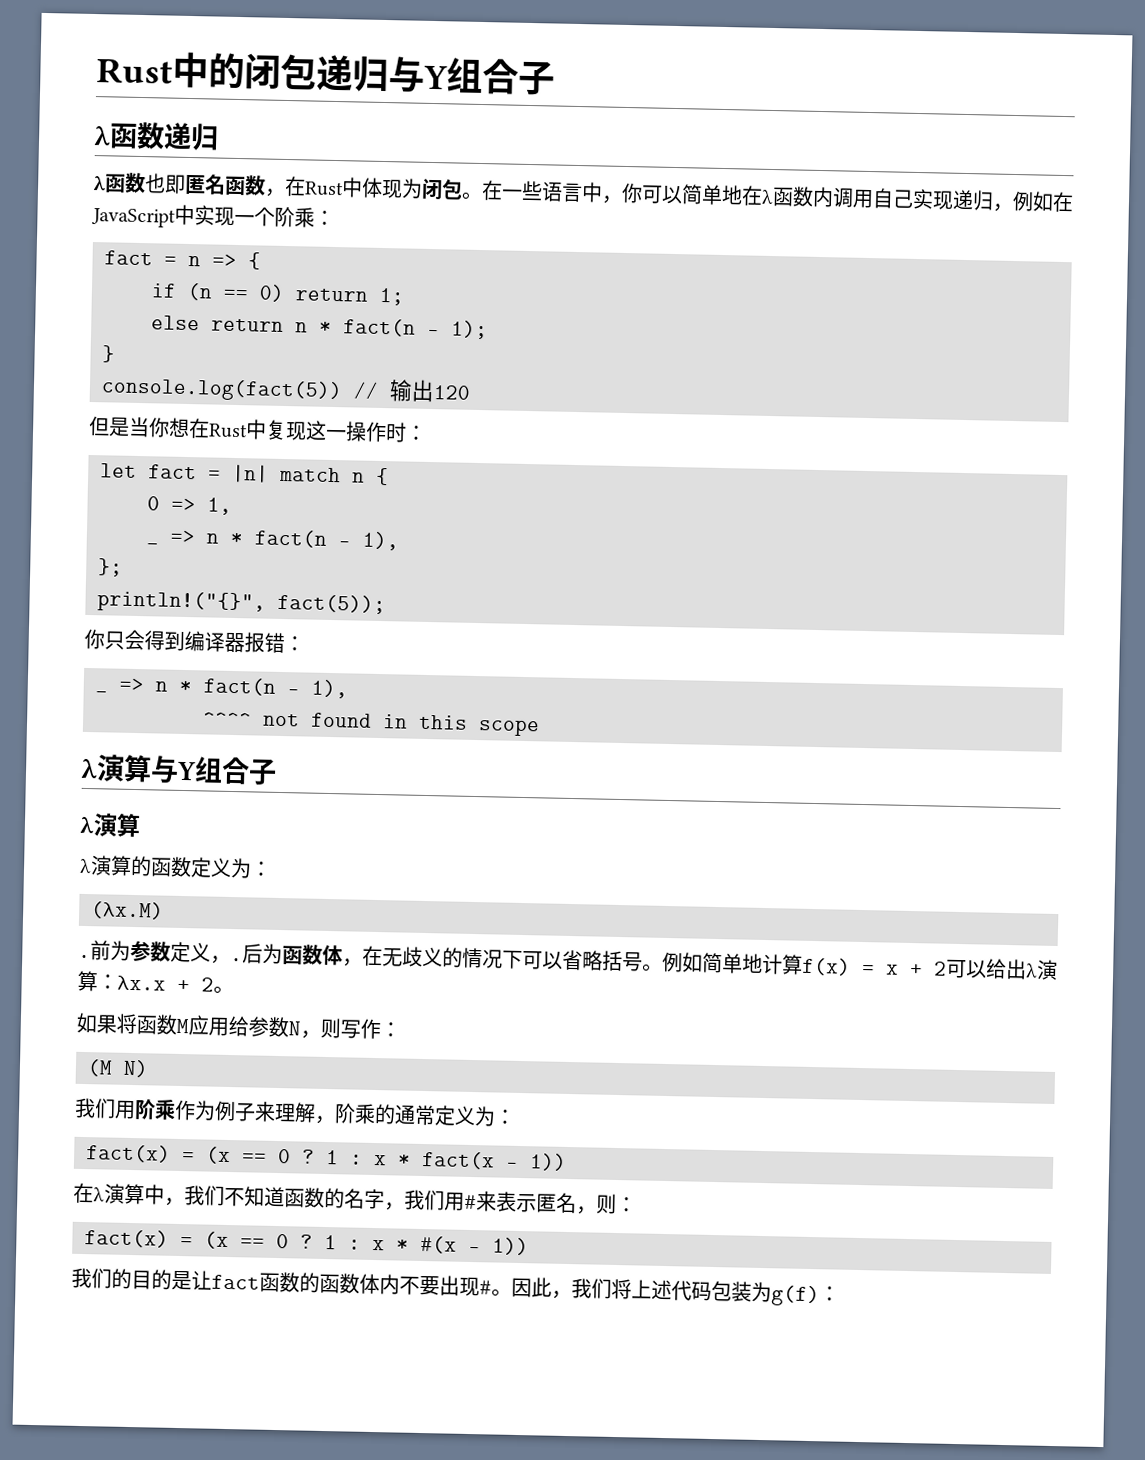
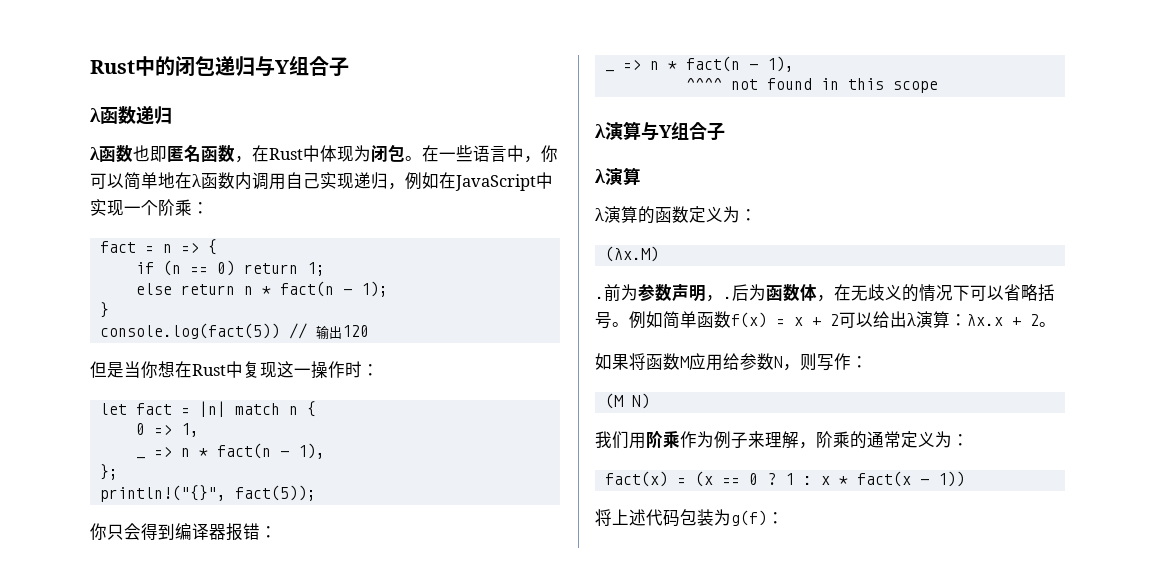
[170,941,211,963] 定义 -> [672,284,706,302] 声明
[742,953,803,975] 地计算 -> [697,311,731,328] 函数
[73,1182,637,1215] [84,1229,529,1256] [71,1267,612,1300] 在λ演算中，我们不知道函数的名字，我们用#来表示匿名，则： // fact(x) = (x == 0 ? 1 : x * #(x - 1)) // 我们的目的是让fact函数的函数体内不要出现#。因此，我们 -> (965, 479) none

